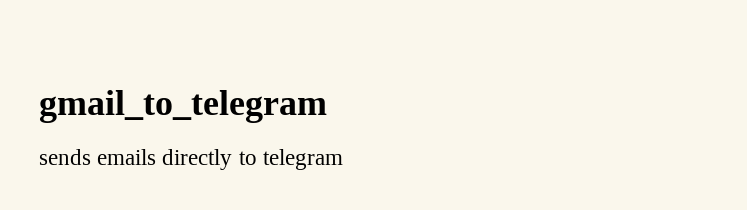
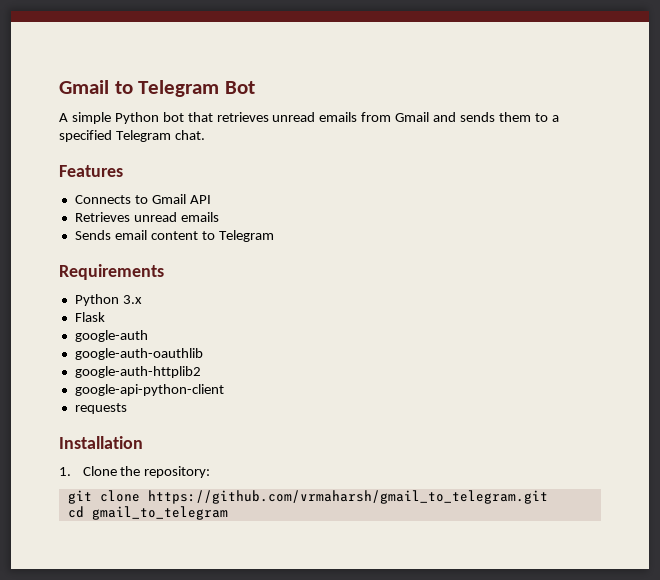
[39,90,327,123] [39,149,343,170] gmail_to_telegram // sends emails directly to telegram -> [59,80,255,97] [59,112,559,124] [59,130,205,142] [59,165,123,177] [74,194,211,204] [74,212,219,222] [74,230,274,242] [59,264,164,280] [74,294,142,306] [74,312,105,322] [74,330,148,342] [74,348,203,360] [74,366,201,378] [74,384,224,396] [74,403,127,414] [59,436,143,449] [59,466,211,478] [67,490,548,504] [67,506,228,520] Gmail to Telegram Bot // A simple Python bot that retrieves unread emails from Gmail and sends them to a specified Telegram chat. // Features // Connects to Gmail API // Retrieves unread emails // Sends email content to Telegram // Requirements // Python 3.x // Flask // google-auth // google-auth-oauthlib // google-auth-httplib2 // google-api-python-client // requests // Installation // 1. Clone the repository: // git clone https://github.com/vrmaharsh/gmail_to_telegram.git // cd gmail_to_telegram

